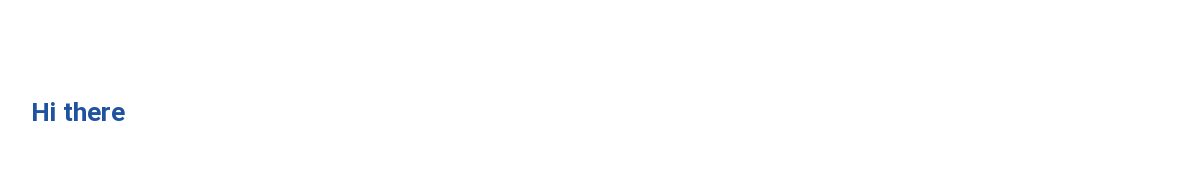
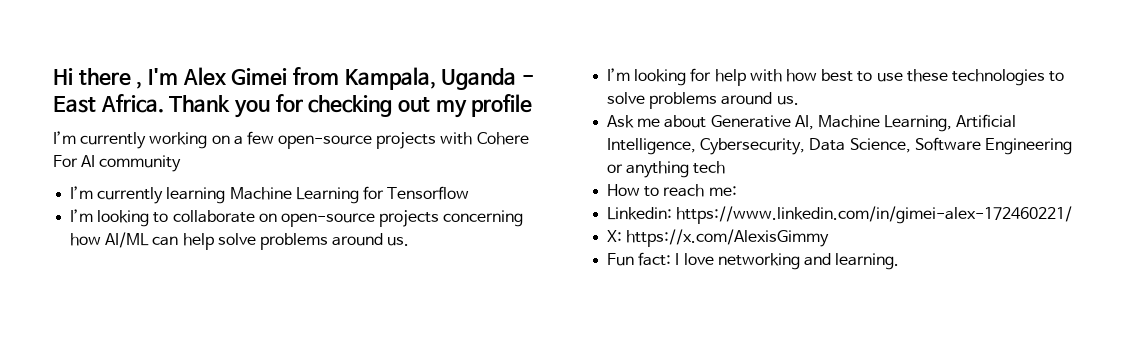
(126, 111) none -> [136,67,534,90] [53,94,533,118] [53,131,529,149] [53,155,182,172] [70,186,470,204] [70,209,524,227] [70,232,410,250] [607,68,1065,86] [607,92,799,109] [607,114,1017,132] [607,137,1072,155] [607,161,726,178] [607,184,737,197] [607,206,1073,224] [607,229,830,247] [607,252,900,270] , I'm Alex Gimei from Kampala, Uganda - East Africa. Thank you for checking out my profile // I’m currently working on a few open-source projects with Cohere For AI community // I’m currently learning Machine Learning for Tensorflow // I’m looking to collaborate on open-source projects concerning how AI/ML can help solve problems around us. // I’m looking for help with how best to use these technologies to solve problems around us. // Ask me about Generative AI, Machine Learning, Artificial Intelligence, Cybersecurity, Data Science, Software Engineering or anything tech // How to reach me: // Linkedin: https://www.linkedin.com/in/gimei-alex-172460221/ // X: https://x.com/AlexisGimmy // Fun fact: I love networking and learning.

